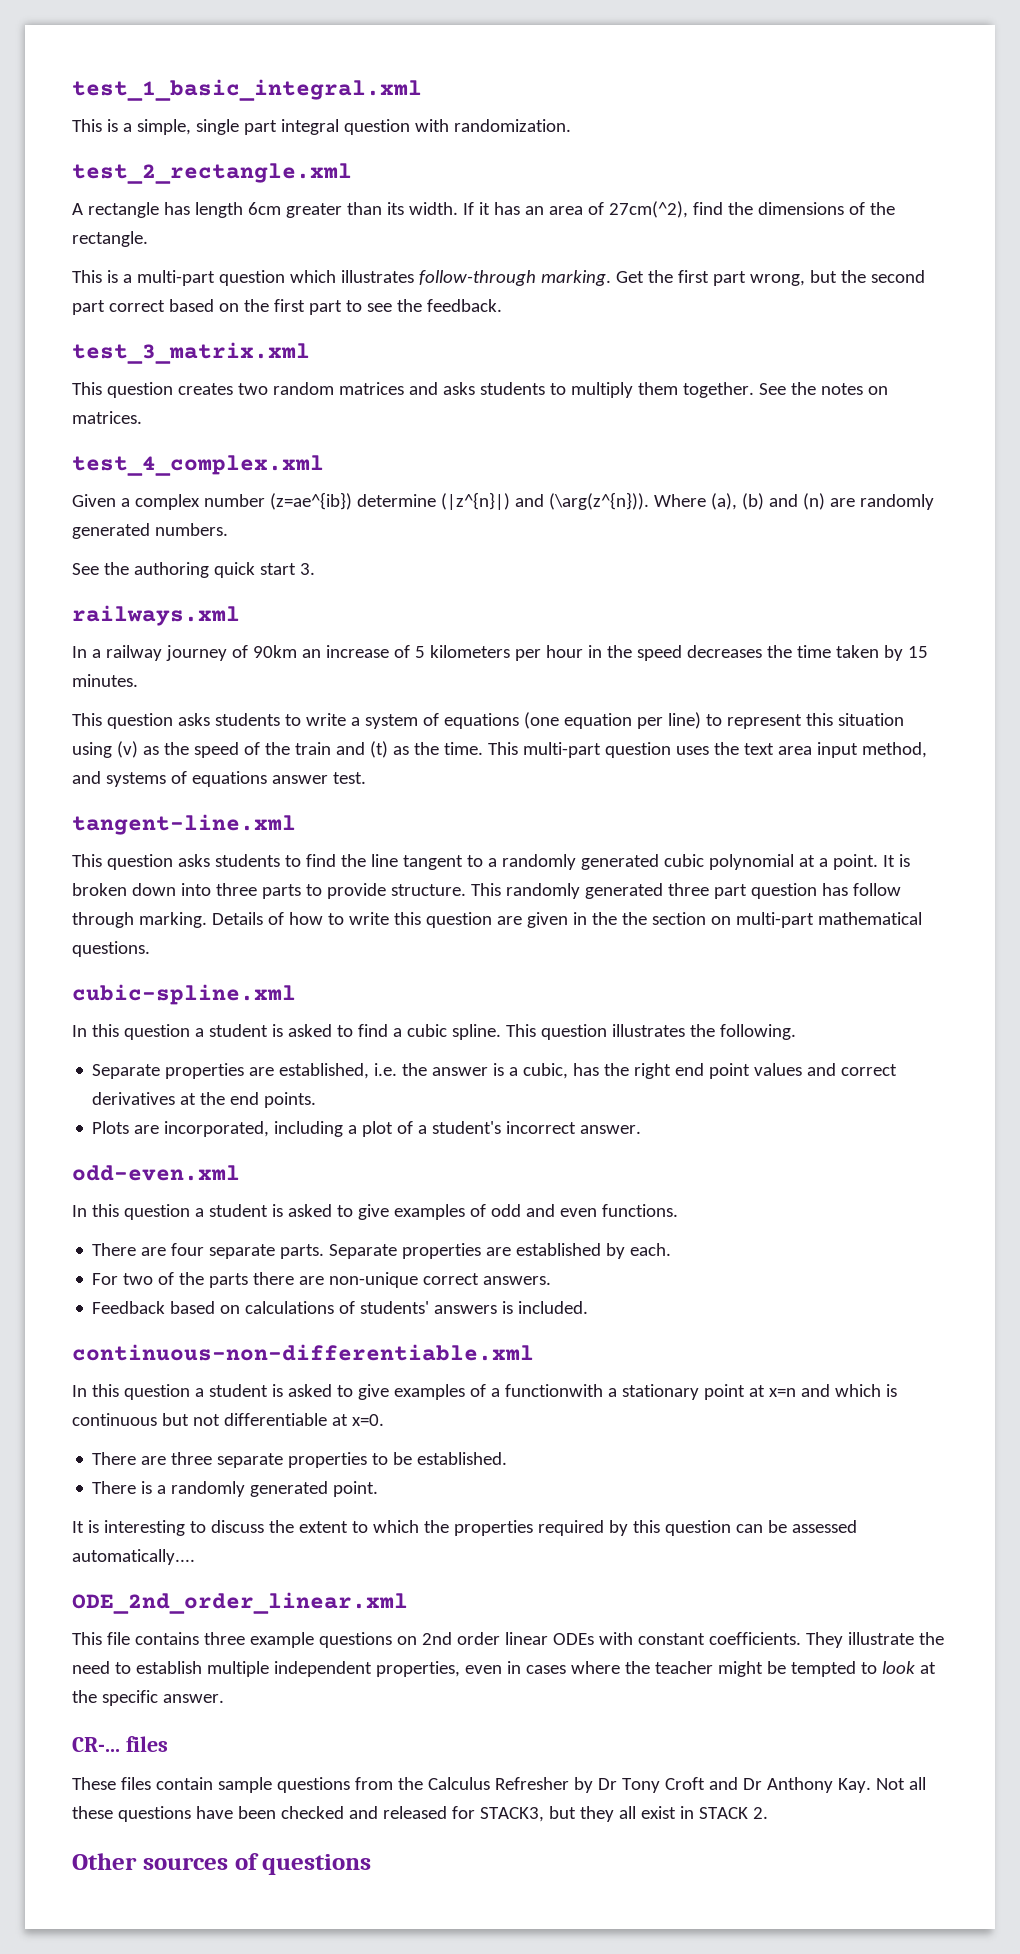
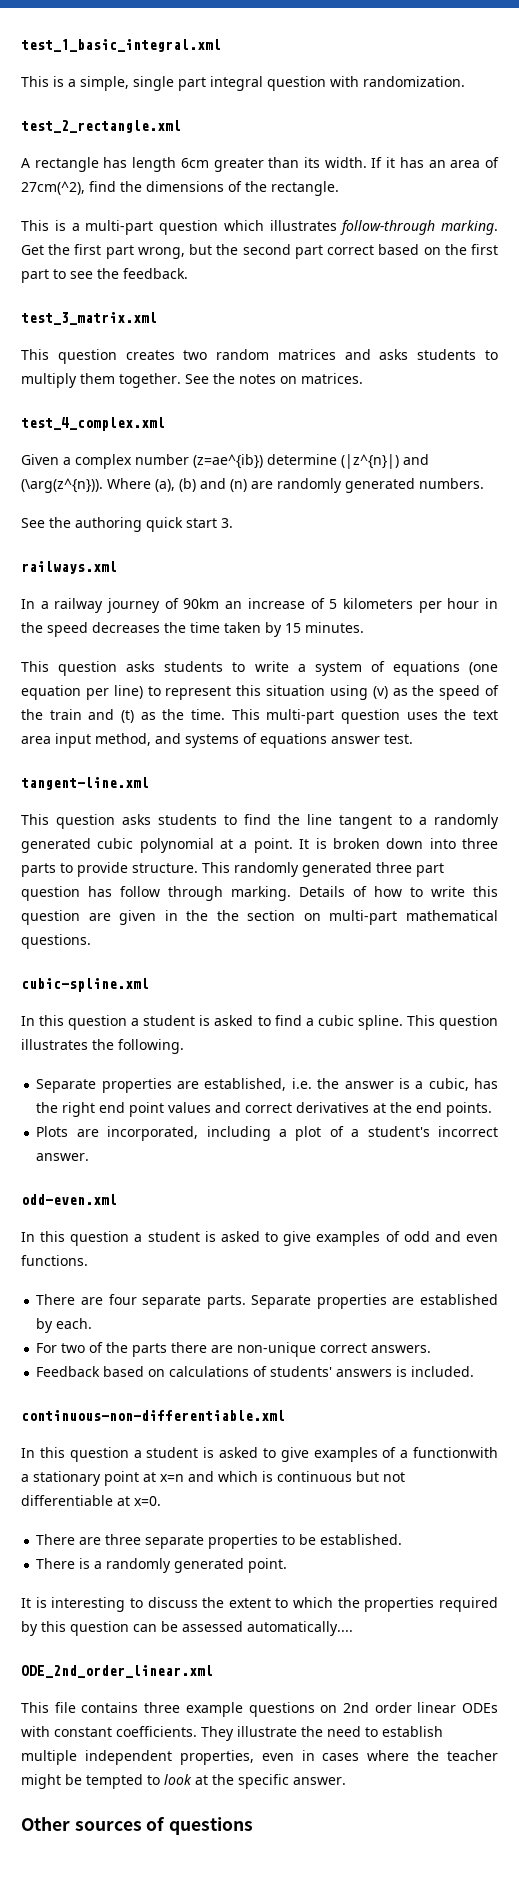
[72,1736,168,1752] [72,1777,926,1793] [72,1806,768,1822] // CR-... files // These files contain sample questions from the Calculus Refresher by Dr Tony Croft and Dr Anthony Kay. Not all these questions have been checked and released for STACK3, but they all exist in STACK 2. -> (346, 1781) none

